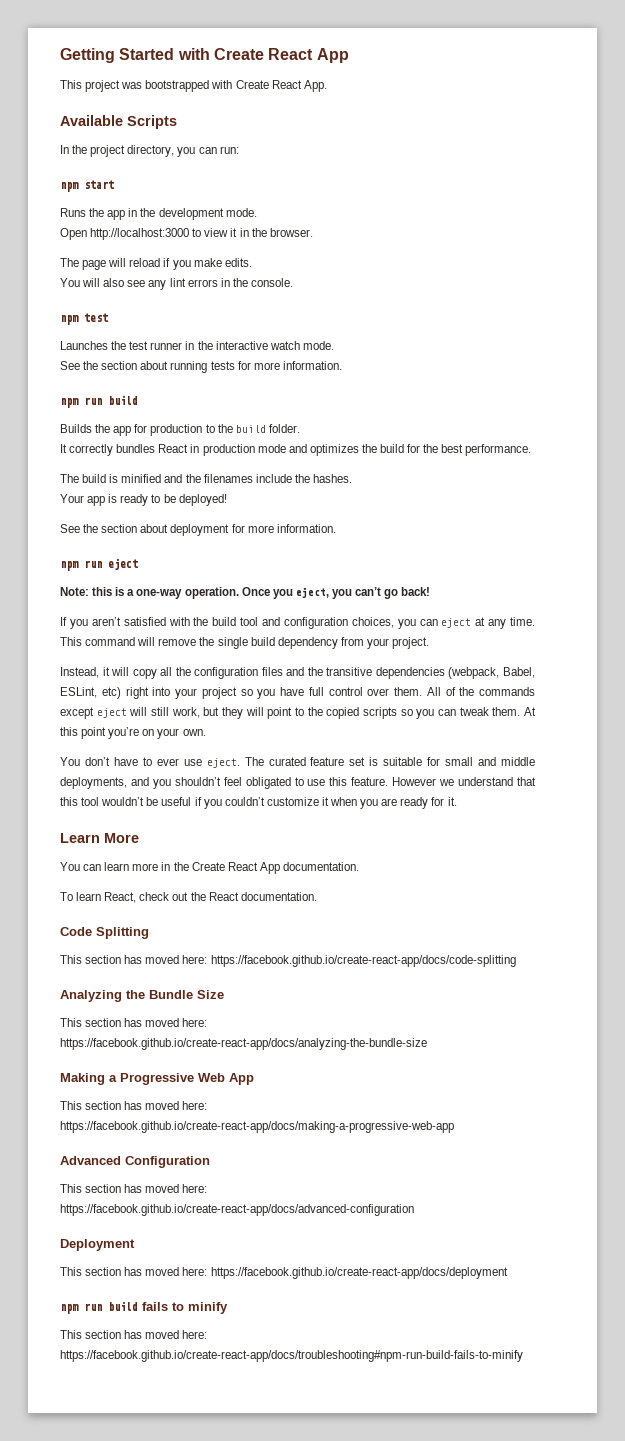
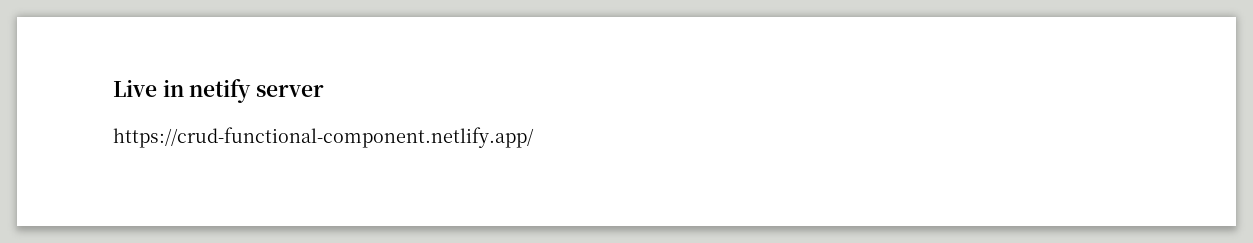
[60,48,349,63] [60,80,327,92] [60,115,177,129] [60,145,239,157] [60,180,114,192] [60,208,257,220] [60,228,313,240] [60,258,252,270] [60,278,293,290] [60,313,108,325] [60,341,334,350] [60,361,342,373] [60,395,138,408] [60,424,300,436] [60,444,532,456] [60,474,352,483] [60,494,227,506] [60,524,336,536] [60,558,138,571] [60,587,431,599] [60,617,535,629] [60,637,430,649] [60,667,535,679] [60,687,535,699] [60,707,537,719] [60,727,206,739] [60,757,535,768] [60,777,536,789] [60,797,457,809] [60,833,139,843] [60,862,359,874] [60,892,317,903] [60,927,149,939] [60,955,516,967] [60,990,224,1002] [60,1018,208,1027] [60,1038,427,1050] [60,1073,254,1085] [60,1101,208,1110] [60,1121,454,1133] [60,1156,210,1168] [60,1184,208,1193] [60,1204,414,1216] [60,1239,135,1251] [60,1267,508,1279] [60,1301,228,1314] [60,1330,208,1339] [60,1350,523,1362] Getting Started with Create React App // This project was bootstrapped with Create React App. // Available Scripts // In the project directory, you can run: // npm start // Runs the app in the development mode. // Open http://localhost:3000 to view it in the browser. // The page will reload if you make edits. // You will also see any lint errors in the console. // npm test // Launches the test runner in the interactive watch mode. // See the section about running tests for more information. // npm run build // Builds the app for production to the build folder. // It correctly bundles React in production mode and optimizes the build for the best performance. // The build is minified and the filenames include the hashes. // Your app is ready to be deployed! // See the section about deployment for more information. // npm run eject // Note: this is a one-way operation. Once you eject, you can’t go back! // If you aren’t satisfied with the build tool and configuration choices, you can eject at any time. This command will remove the single build dependency from your project. // Instead, it will copy all the configuration files and the transitive dependencies (webpack, Babel, ESLint, etc) right into your project so you have full control over them. All of the commands except eject will still work, but they will point to the copied scripts so you can tweak them. At this point you’re on your own. // You don’t have to ever use eject. The curated feature set is suitable for small and middle deployments, and you shouldn’t feel obligated to use this feature. However we understand that this tool wouldn’t be useful if you couldn’t customize it when you are ready for it. // Learn More // You can learn more in the Create React App documentation. // To learn React, check out the React documentation. // Code Splitting // This section has moved here: https://facebook.github.io/create-react-app/docs/code-splitting // Analyzing the Bundle Size // This section has moved here: https://facebook.github.io/create-react-app/docs/analyzing-the-bundle-size // Making a Progressive Web App // This section has moved here: https://facebook.github.io/create-react-app/docs/making-a-progressive-web-app // Advanced Configuration // This section has moved here: https://facebook.github.io/create-react-app/docs/advanced-configuration // Deployment // This section has moved here: https://facebook.github.io/create-react-app/docs/deployment // npm run build fails to minify // This section has moved here: https://facebook.github.io/create-react-app/docs/troubleshooting#npm-run-build-fails-to-minify -> [113,79,325,103] [113,127,534,148] Live in netify server // https://crud-functional-component.netlify.app/

